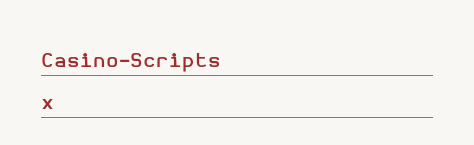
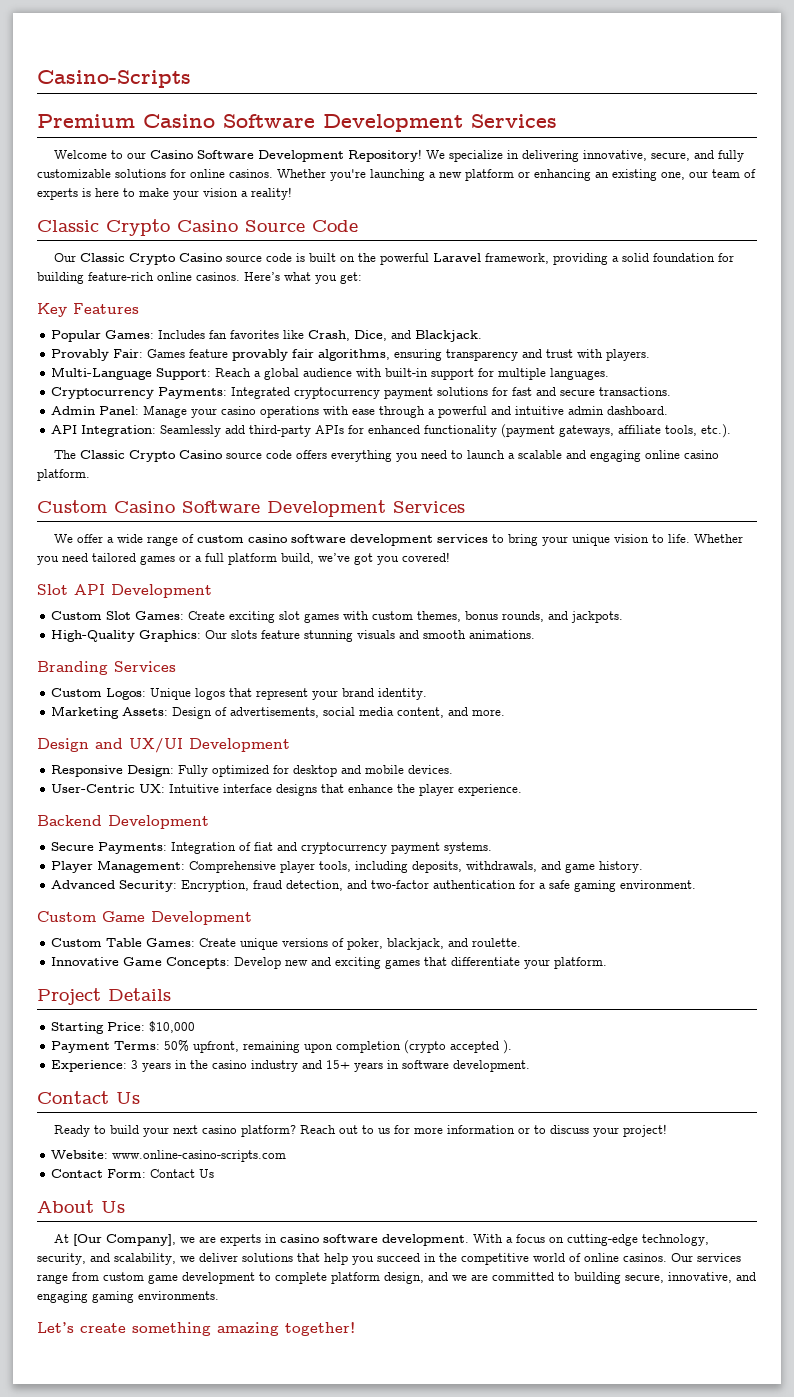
[41,99,54,109] x -> [37,114,557,132] [53,149,744,162] [37,169,756,181] [37,187,292,200] [37,219,358,236] [53,253,734,265] [37,272,362,284] [37,303,139,317] [51,330,483,342] [51,349,651,361] [51,367,610,380] [51,387,672,399] [51,405,669,418] [51,424,732,438] [53,450,719,462] [37,469,90,481] [37,500,465,517] [53,534,743,546] [37,552,450,565] [37,584,212,598] [51,611,624,623] [51,630,536,642] [37,661,176,675] [51,688,428,700] [51,706,506,719] [37,738,290,753] [51,765,454,777] [51,784,523,796] [37,815,209,829] [51,842,493,854] [51,860,644,873] [51,880,697,892] [37,911,252,925] [51,938,522,950] [51,957,608,969] [37,988,171,1005] [51,1021,196,1034] [51,1040,513,1054] [51,1060,531,1072] [37,1091,140,1104] [53,1124,667,1137] [51,1150,287,1162] [51,1169,215,1178] [37,1200,125,1213] [53,1234,709,1246] [37,1253,741,1265] [37,1272,756,1284] [37,1291,219,1303] [37,1322,355,1336] Premium Casino Software Development Services // Welcome to our Casino Software Development Repository! We specialize in delivering innovative, secure, and fully customizable solutions for online casinos. Whether you're launching a new platform or enhancing an existing one, our team of experts is here to make your vision a reality! // Classic Crypto Casino Source Code // Our Classic Crypto Casino source code is built on the powerful Laravel framework, providing a solid foundation for building feature-rich online casinos. Here’s what you get: // Key Features // Popular Games: Includes fan favorites like Crash, Dice, and Blackjack. // Provably Fair: Games feature provably fair algorithms, ensuring transparency and trust with players. // Multi-Language Support: Reach a global audience with built-in support for multiple languages. // Cryptocurrency Payments: Integrated cryptocurrency payment solutions for fast and secure transactions. // Admin Panel: Manage your casino operations with ease through a powerful and intuitive admin dashboard. // API Integration: Seamlessly add third-party APIs for enhanced functionality (payment gateways, affiliate tools, etc.). // The Classic Crypto Casino source code offers everything you need to launch a scalable and engaging online casino platform. // Custom Casino Software Development Services // We offer a wide range of custom casino software development services to bring your unique vision to life. Whether you need tailored games or a full platform build, we’ve got you covered! // Slot API Development // Custom Slot Games: Create exciting slot games with custom themes, bonus rounds, and jackpots. // High-Quality Graphics: Our slots feature stunning visuals and smooth animations. // Branding Services // Custom Logos: Unique logos that represent your brand identity. // Marketing Assets: Design of advertisements, social media content, and more. // Design and UX/UI Development // Responsive Design: Fully optimized for desktop and mobile devices. // User-Centric UX: Intuitive interface designs that enhance the player experience. // Backend Development // Secure Payments: Integration of fiat and cryptocurrency payment systems. // Player Management: Comprehensive player tools, including deposits, withdrawals, and game history. // Advanced Security: Encryption, fraud detection, and two-factor authentication for a safe gaming environment. // Custom Game Development // Custom Table Games: Create unique versions of poker, blackjack, and roulette. // Innovative Game Concepts: Develop new and exciting games that differentiate your platform. // Project Details // Starting Price: $10,000 // Payment Terms: 50% upfront, remaining upon completion (crypto accepted ). // Experience: 3 years in the casino industry and 15+ years in software development. // Contact Us // Ready to build your next casino platform? Reach out to us for more information or to discuss your project! // Website: www.online-casino-scripts.com // Contact Form: Contact Us // About Us // At [Our Company], we are experts in casino software development. With a focus on cutting-edge technology, security, and scalability, we deliver solutions that help you succeed in the competitive world of online casinos. Our services range from custom game development to complete platform design, and we are committed to building secure, innovative, and engaging gaming environments. // Let’s create something amazing together!

